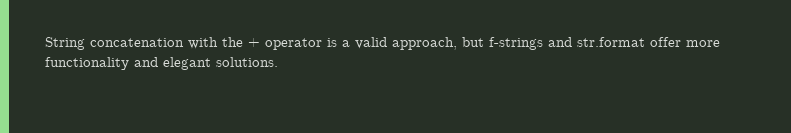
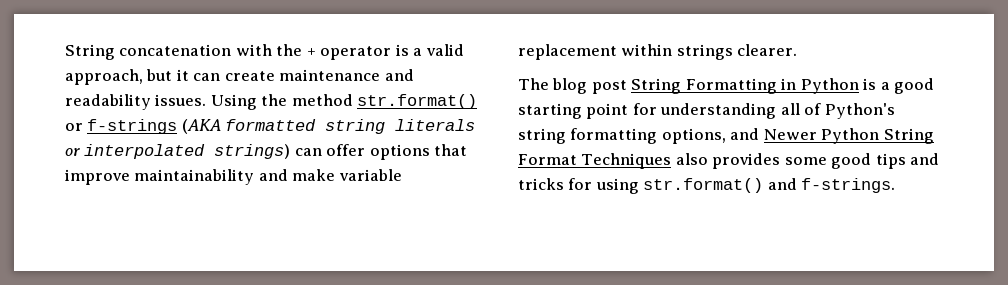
[489,37,720,50] [45,57,278,70] f-strings and str.format offer more functionality and elegant solutions. -> [176,69,414,81] [65,94,478,110] [65,119,476,134] [65,144,468,160] [65,169,402,185] [518,44,798,60] [518,78,935,94] [518,103,895,119] [518,128,934,144] [518,153,940,169] [518,178,896,194] it can create maintenance and readability issues. Using the method str.format() or f-strings (AKA formatted string literals or interpolated strings) can offer options that improve maintainability and make variable replacement within strings clearer. // The blog post String Formatting in Python is a good starting point for understanding all of Python's string formatting options, and Newer Python String Format Techniques also provides some good tips and tricks for using str.format() and f-strings.

